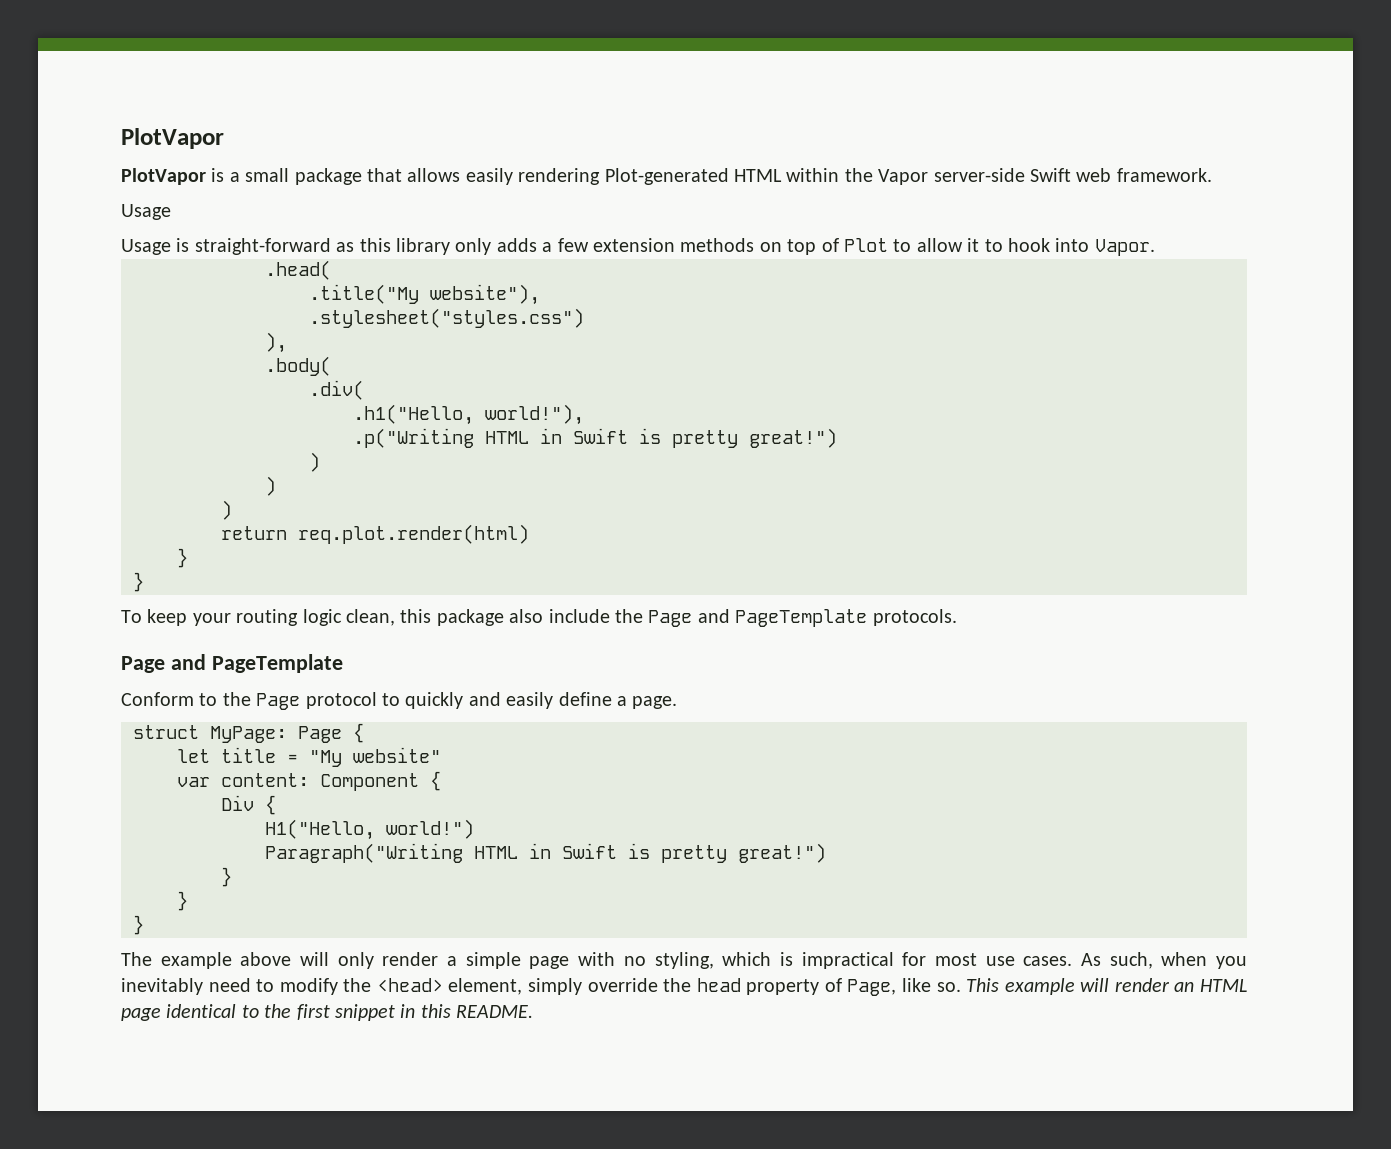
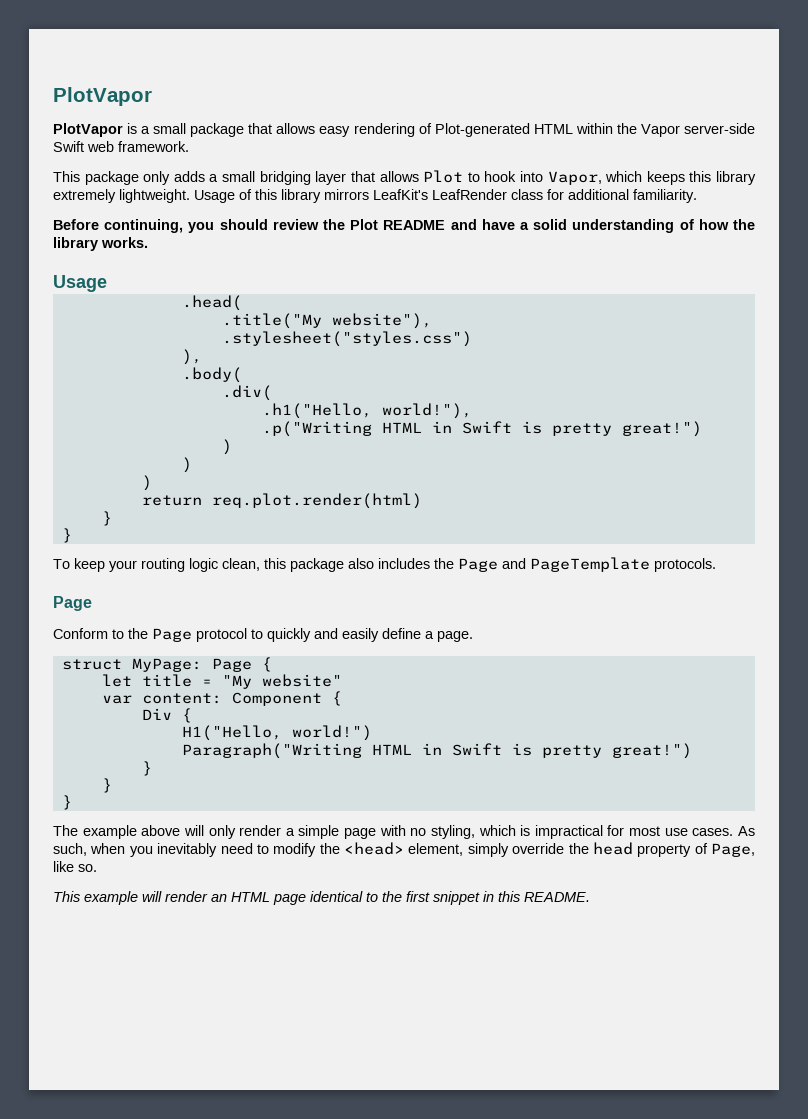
[465,168,601,185] easily rendering -> [319,123,432,137] easy rendering of
[121,204,171,220] [121,238,1155,256] Usage // Usage is straight-forward as this library only adds a few extension methods on top of Plot to allow it to hook into Vapor. -> [53,170,756,185] [53,189,697,203] [53,219,755,233] [53,237,148,251] [53,275,107,292] This package only adds a small bridging layer that allows Plot to hook into Vapor, which keeps this library extremely lightweight. Usage of this library mirrors LeafKit's LeafRender class for additional familiarity. // Before continuing, you should review the Plot README and have a solid understanding of how the library works. // Usage
[548,609,610,623] include -> [378,558,430,569] includes
[170,654,343,673] and PageTemplate -> (92, 603) none
(961, 987) none -> (97, 868) //

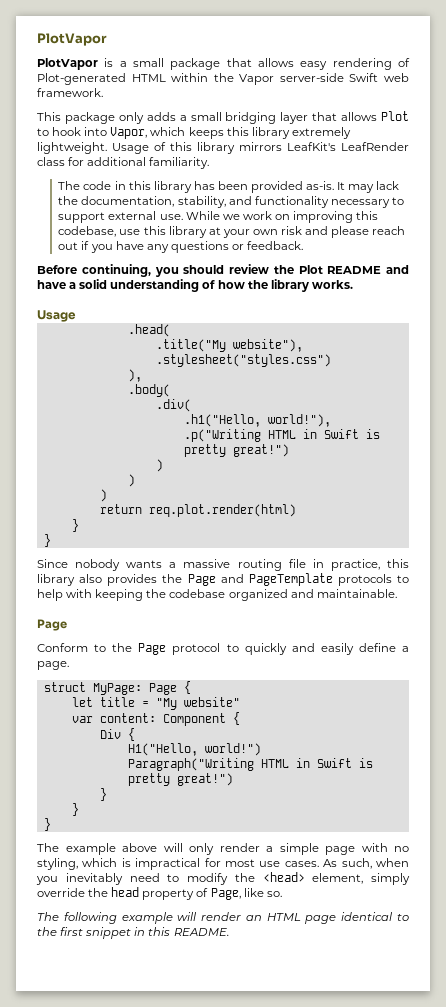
(697, 196) none -> [58,181,400,193] [58,196,404,208] [58,211,379,223] [58,226,406,238] [58,241,304,253] // The code in this library has been provided as-is. It may lack the documentation, stability, and functionality necessary to support external use. While we work on improving this codebase, use this library at your own risk and please reach out if you have any questions or feedback.
[53,557,716,572] To keep your routing logic clean, this package also includes the Page and PageTemplate protocols. -> [37,559,409,571] [37,573,409,586] [37,589,397,601] Since nobody wants a massive routing file in practice, this library also provides the Page and PageTemplate protocols to help with keeping the codebase organized and maintainable.
[53,891,80,902] This -> [37,912,117,924] The following

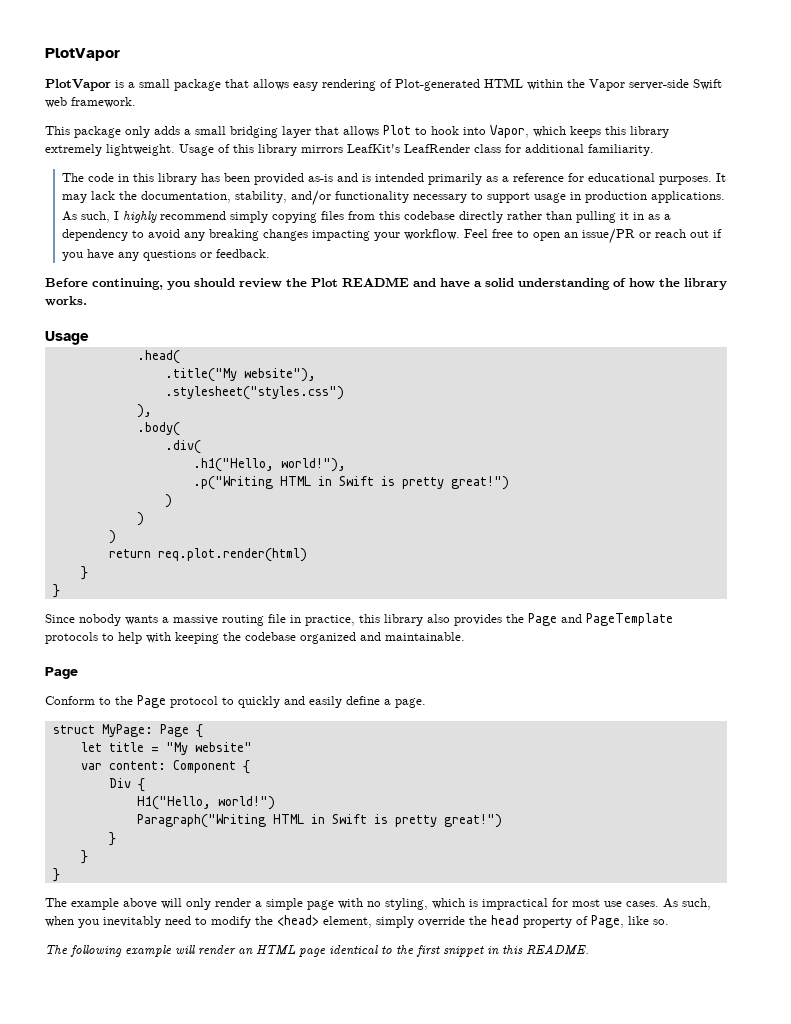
[306,181,335,190] as-is. -> [307,173,712,185] as-is and is intended primarily as a reference for educational purposes.
[228,196,252,205] and -> [290,190,331,206] and/or
[108,211,379,223] [58,226,370,238] external use. While we work on improving this codebase, use this library at your own risk and please -> [533,191,725,203] [61,211,671,223] [61,228,651,244] usage in production applications. As such, I highly recommend simply copying files from this codebase directly rather than pulling it in as a dependency to avoid any breaking changes impacting your workflow. Feel free to open an issue/PR or

